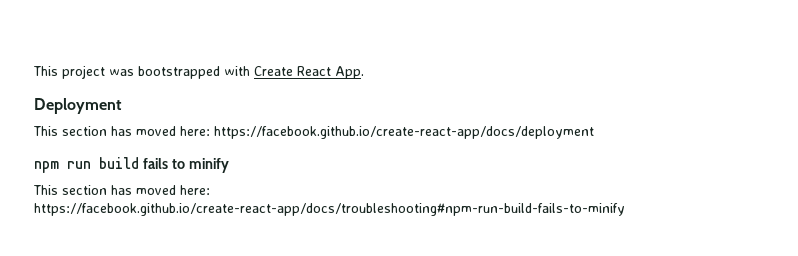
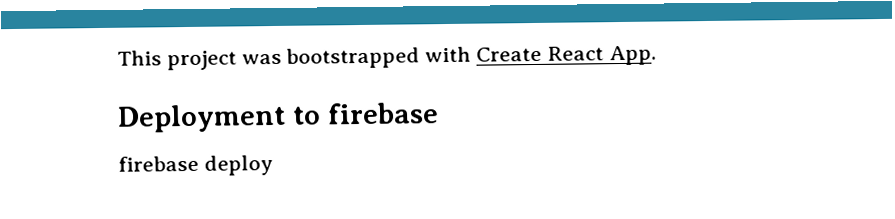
[33,126,594,139] [34,157,229,173] [33,185,210,195] [34,203,625,216] // This section has moved here: https://facebook.github.io/create-react-app/docs/deployment // npm run build fails to minify // This section has moved here: https://facebook.github.io/create-react-app/docs/troubleshooting#npm-run-build-fails-to-minify -> [291,102,439,125] [118,155,273,176] to firebase // firebase deploy

